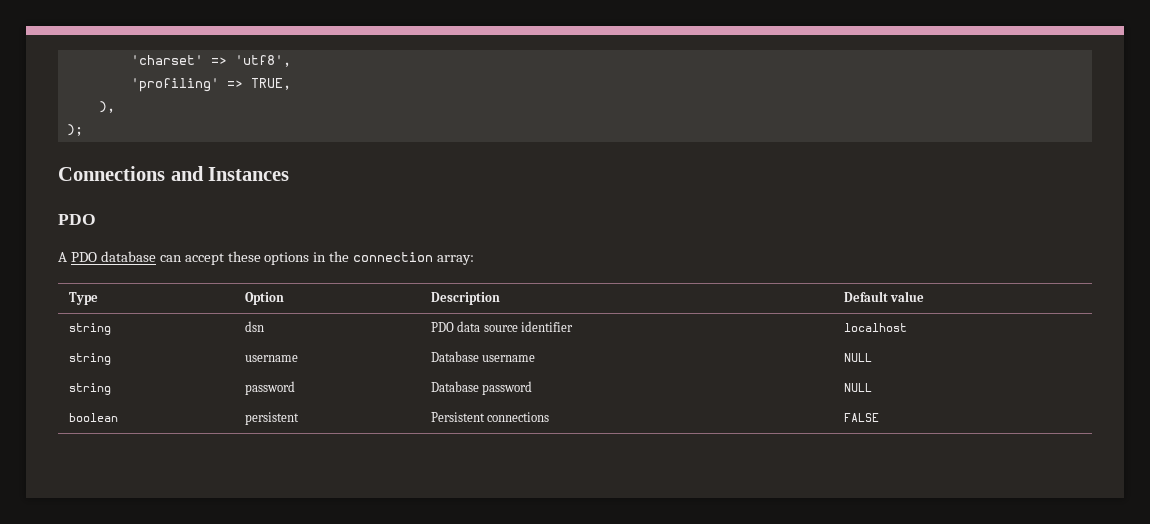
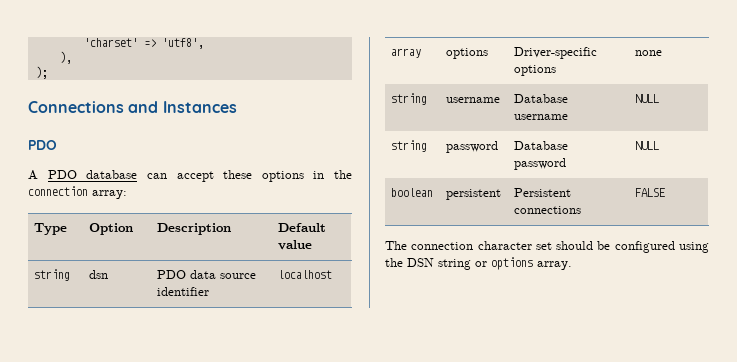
[130,78,291,92] // 'profiling' => TRUE, -> (204, 43) none
(907, 327) none -> [391,48,422,58] [446,48,489,59] [514,47,598,59] [514,65,557,76] [635,50,663,56] // array | options | Driver-specific options | none
(879, 417) none -> [385,241,709,253] [385,257,572,270] // The connection character set should be configured using the DSN string or options array.

